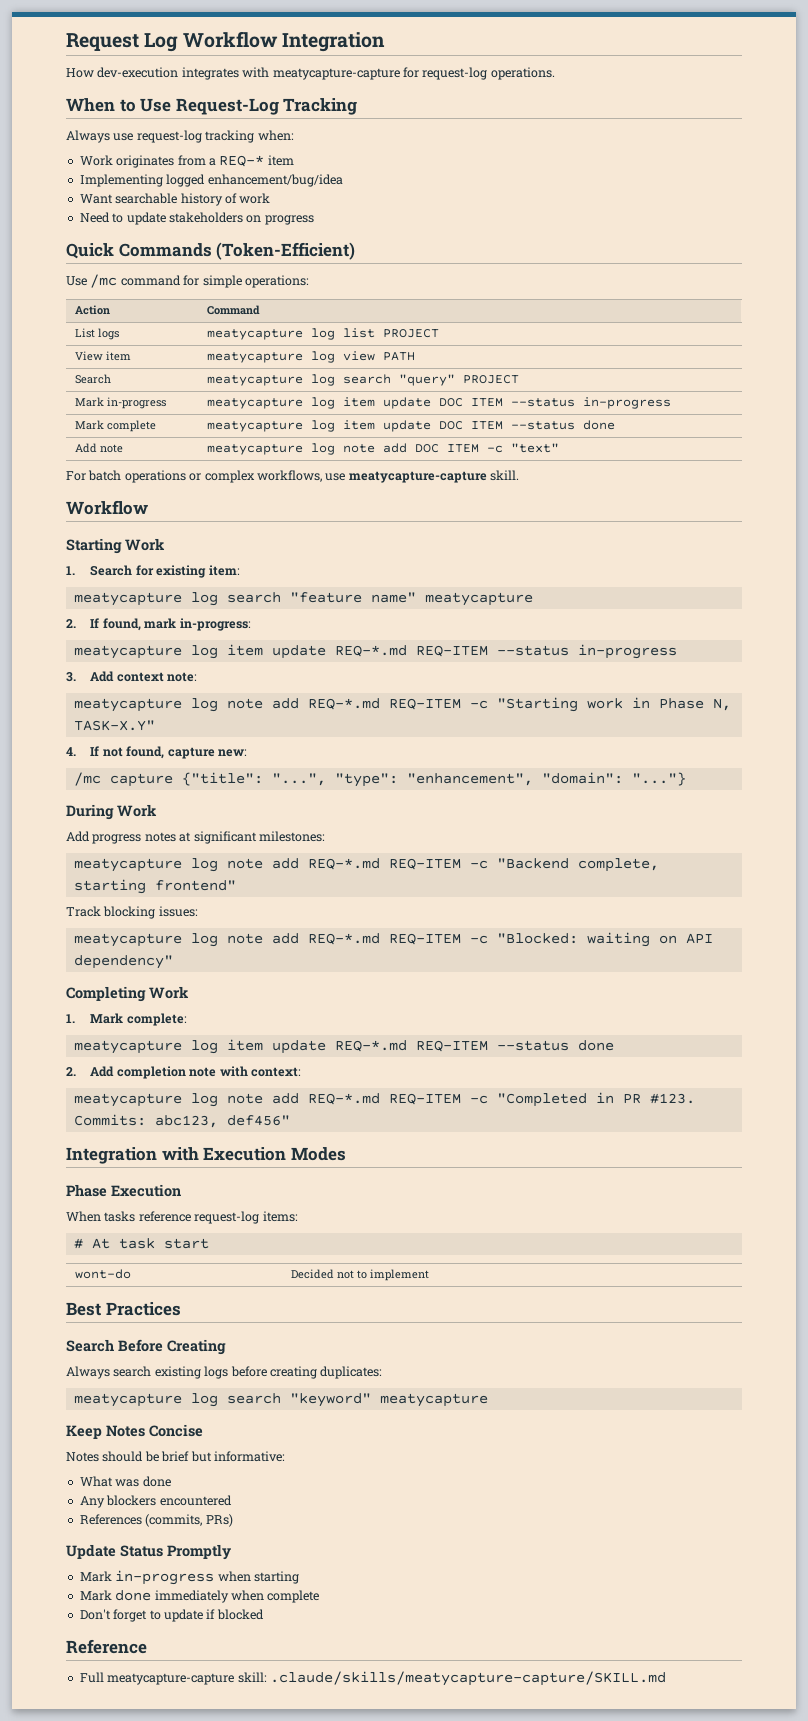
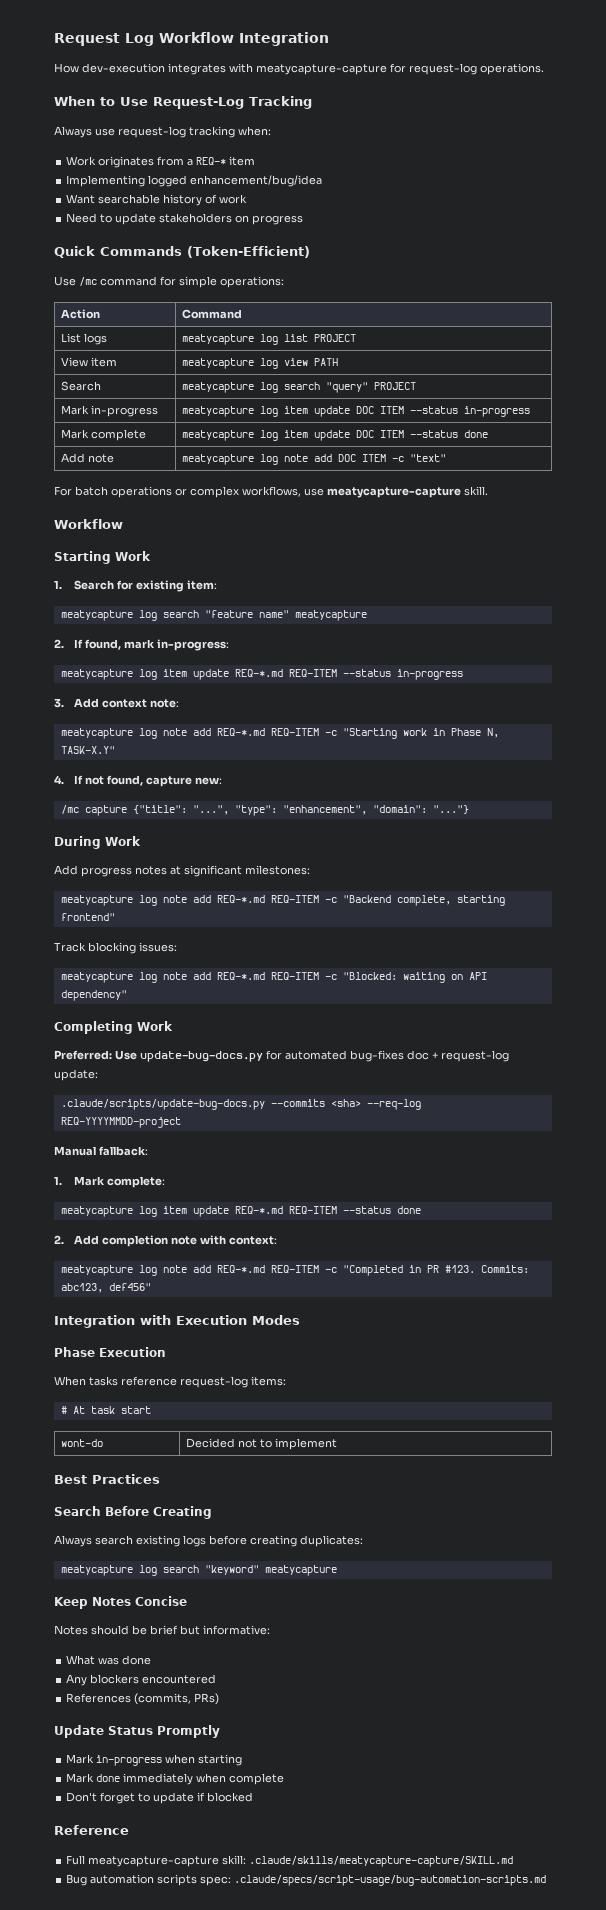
(189, 992) none -> [54,1050,509,1062] [54,1069,98,1081] [60,1099,421,1110] [60,1117,181,1128] [54,1146,148,1156] // Preferred: Use update-bug-docs.py for automated bug-fixes doc + request-log update: // .claude/scripts/update-bug-docs.py --commits <sha> --req-log REQ-YYYYMMDD-project // Manual fallback:
(666, 1678) none -> [66,1874,547,1886] // Bug automation scripts spec: .claude/specs/script-usage/bug-automation-scripts.md

